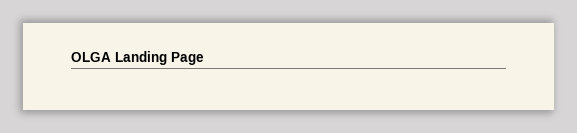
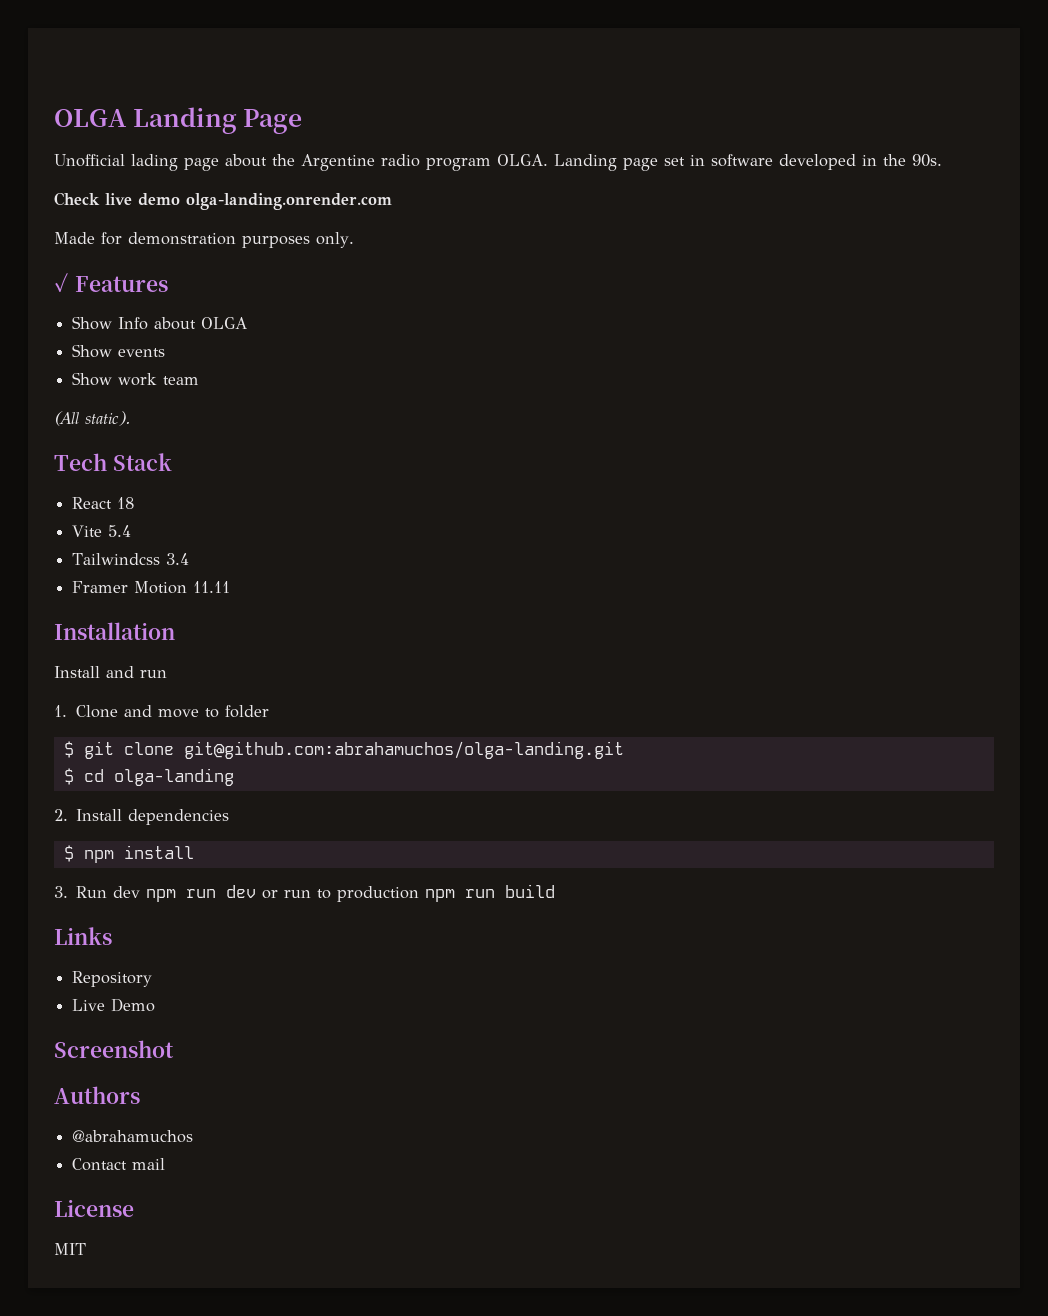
(204, 58) none -> [54,154,942,171] [54,192,392,210] [54,232,354,248] [54,273,168,292] [72,316,248,330] [72,344,166,358] [72,372,200,386] [54,411,131,426] [54,453,172,471] [72,497,135,509] [72,525,132,537] [72,553,190,565] [72,581,231,594] [54,622,175,640] [54,666,167,678] [54,705,269,718] [63,741,624,759] [63,768,234,786] [54,809,230,825] [63,845,194,863] [54,884,556,902] [54,927,112,945] [72,971,153,987] [72,998,156,1012] [54,1040,174,1058] [54,1086,140,1104] [72,1130,194,1143] [72,1158,166,1171] [54,1199,134,1217] [54,1243,86,1255] // Unofficial lading page about the Argentine radio program OLGA. Landing page set in software developed in the 90s. // Check live demo olga-landing.onrender.com // Made for demonstration purposes only. // ✓ Features // Show Info about OLGA // Show events // Show work team // (All static). // Tech Stack // React 18 // Vite 5.4 // Tailwindcss 3.4 // Framer Motion 11.11 // Installation // Install and run // 1. Clone and move to folder // $ git clone git@github.com:abrahamuchos/olga-landing.git // $ cd olga-landing // 2. Install dependencies // $ npm install // 3. Run dev npm run dev or run to production npm run build // Links // Repository // Live Demo // Screenshot // Authors // @abrahamuchos // Contact mail // License // MIT

